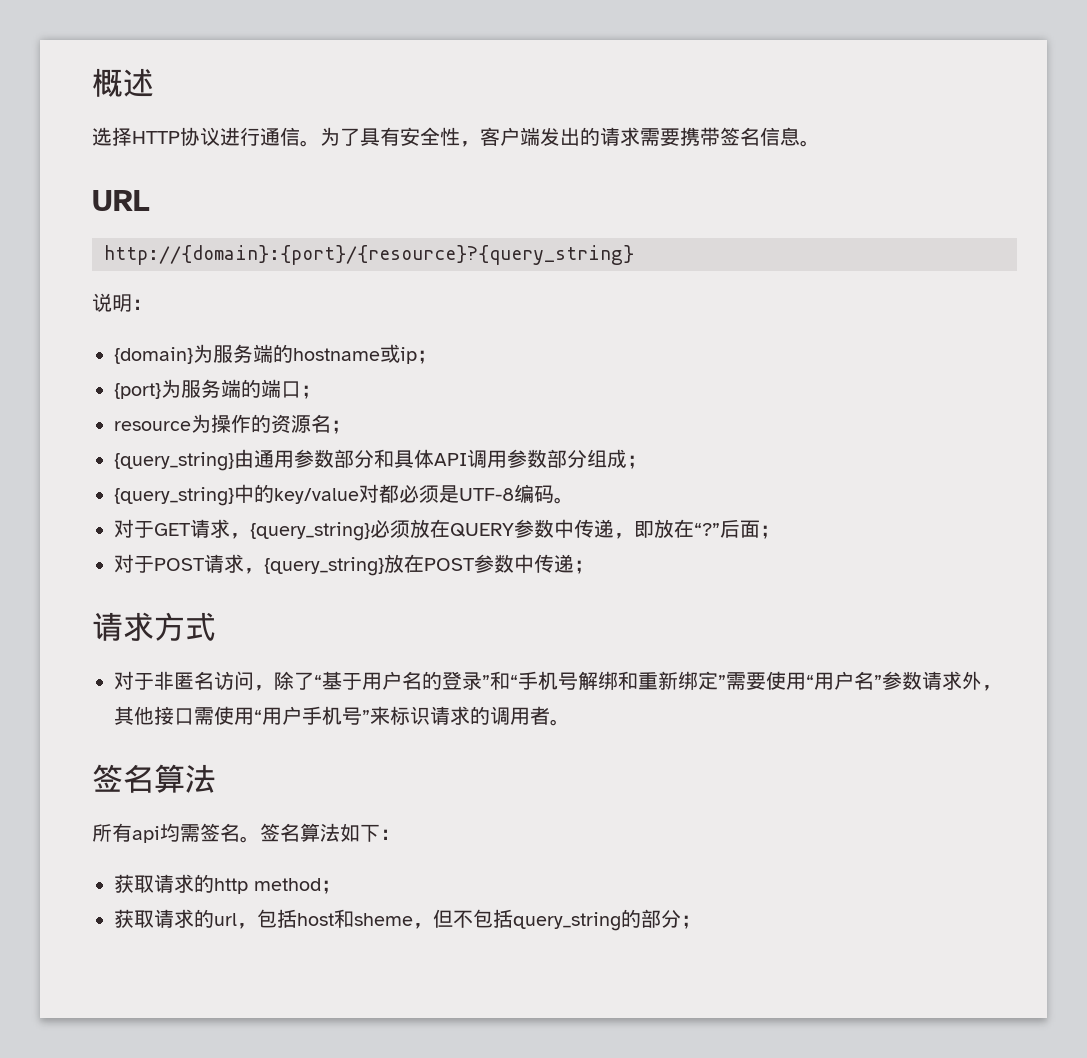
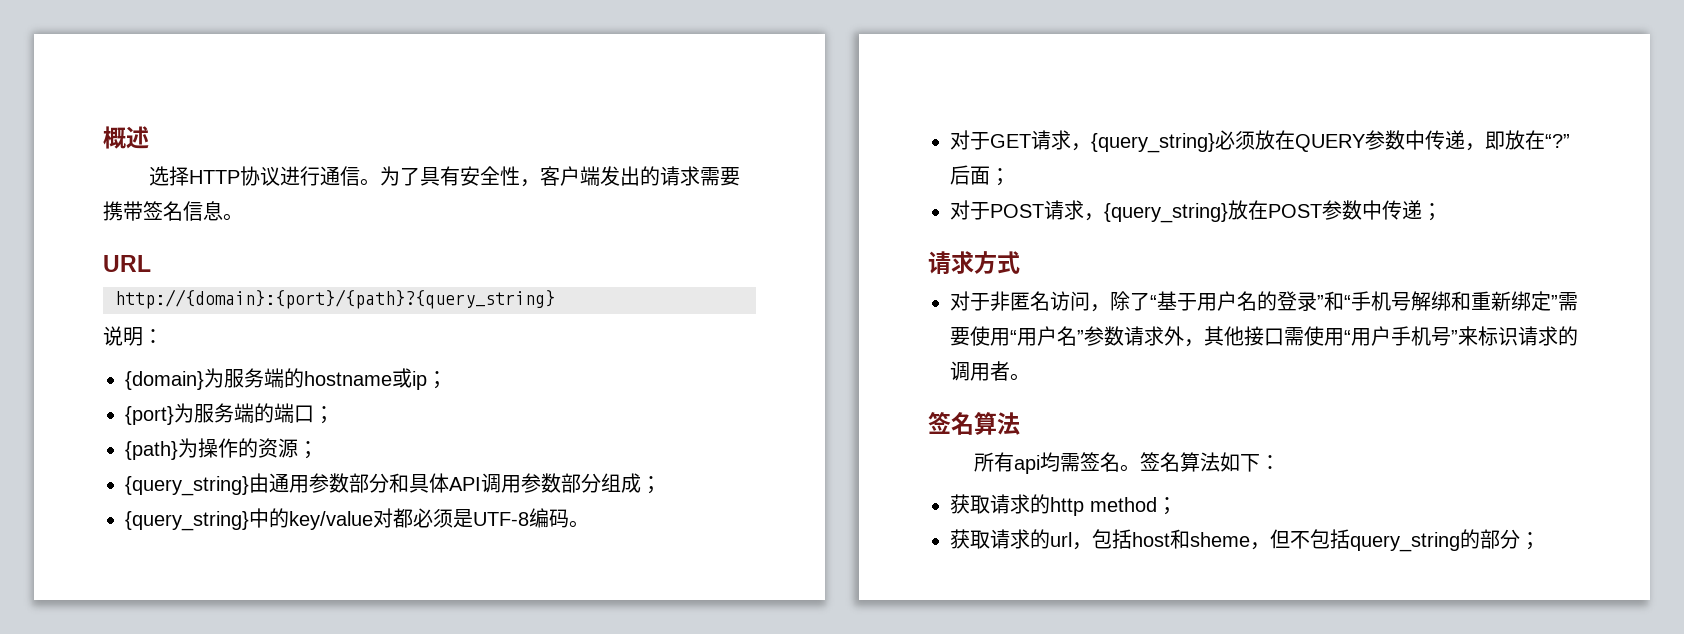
[104,245,634,265] http://{domain}:{port}/{resource}?{query_string} -> [115,289,555,309] http://{domain}:{port}/{path}?{query_string}
[114,421,191,431] resource -> [125,441,178,460] {path}
[311,414,331,433] 名 -> (298, 448) none

